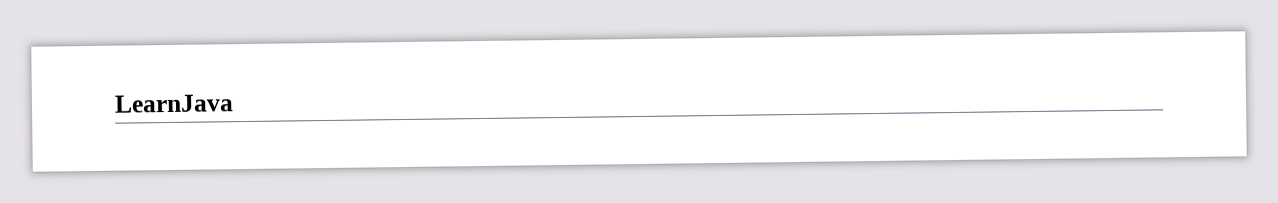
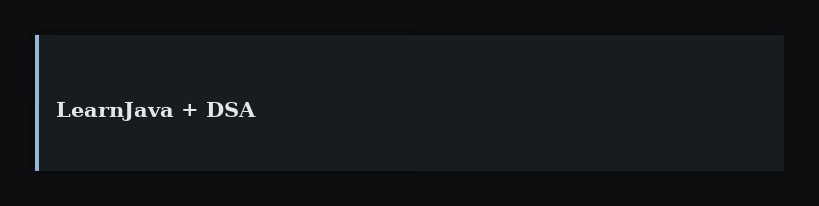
(234, 103) none -> [180,101,257,117] + DSA

